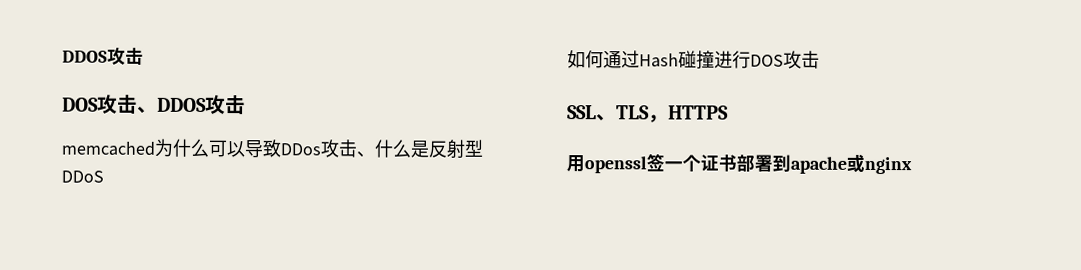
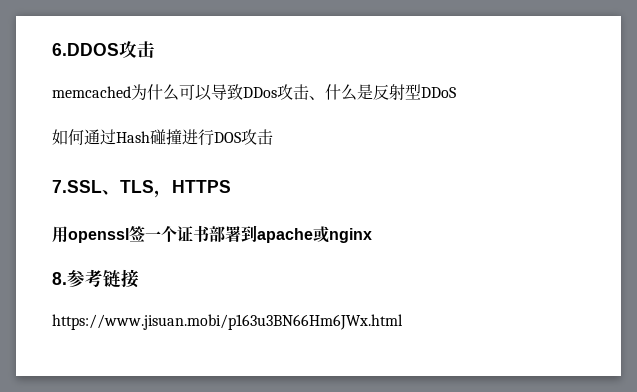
[62,46,144,65] [62,94,207,114] DDOS攻击 // DOS攻击、DDOS -> [52,43,119,56] 6.DDOS
[567,105,597,120] SSL -> [52,180,102,193] 7.SSL
(912, 165) none -> [52,269,139,288] [52,314,403,330] // 8.参考链接 // https://www.jisuan.mobi/p163u3BN66Hm6JWx.html

